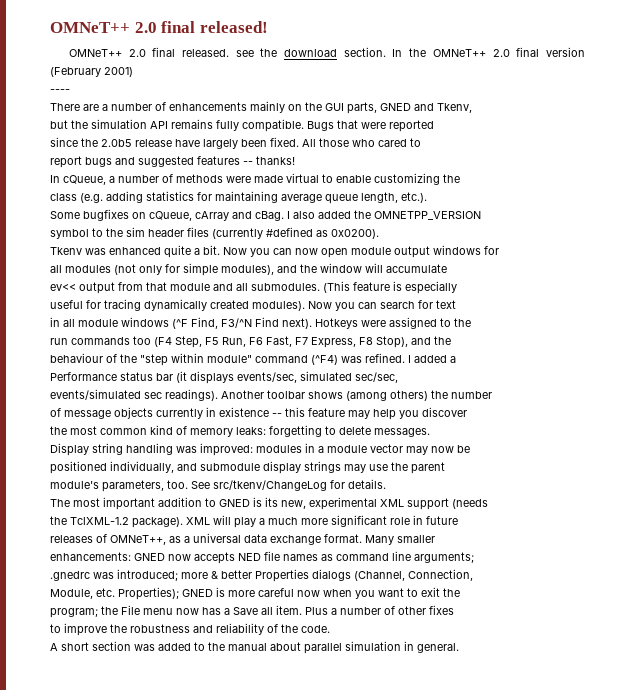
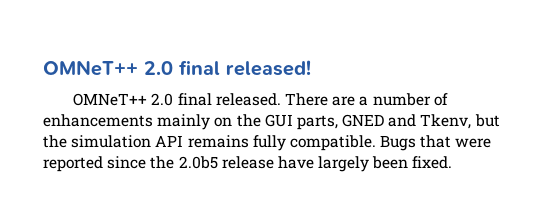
[235,47,585,57] [50,67,133,77] [50,89,70,93] see the download section. In the OMNeT++ 2.0 final version (February 2001) // ---- // -> (281, 99) none
(472, 108) // -> (472, 121) none
(434, 126) // -> (103, 164) none
[302,138,421,147] [50,156,295,168] [50,173,460,185] [50,191,427,204] [50,209,481,221] [50,227,379,239] [50,245,499,258] [50,263,447,276] [50,281,457,294] [50,299,456,311] [50,317,471,329] [50,336,451,348] [50,353,456,366] [50,371,398,384] [50,389,492,401] [50,407,467,420] [50,425,430,437] [50,443,470,456] [50,461,445,474] [50,479,386,492] [50,497,488,510] [50,515,458,528] [50,533,435,545] [50,551,474,564] [50,569,473,582] [50,587,460,600] [50,605,454,618] [50,623,330,636] [50,641,459,654] All those who cared to // report bugs and suggested features -- thanks! // In cQueue, a number of methods were made virtual to enable customizing the // class (e.g. adding statistics for maintaining average queue length, etc.). // Some bugfixes on cQueue, cArray and cBag. I also added the OMNETPP_VERSION // symbol to the sim header files (currently #defined as 0x0200). // Tkenv was enhanced quite a bit. Now you can now open module output windows for // all modules (not only for simple modules), and the window will accumulate // ev<< output from that module and all submodules. (This feature is especially // useful for tracing dynamically created modules). Now you can search for text // in all module windows (^F Find, F3/^N Find next). Hotkeys were assigned to the // run commands too (F4 Step, F5 Run, F6 Fast, F7 Express, F8 Stop), and the // behaviour of the "step within module" command (^F4) was refined. I added a // Performance status bar (it displays events/sec, simulated sec/sec, // events/simulated sec readings). Another toolbar shows (among others) the number // of message objects currently in existence -- this feature may help you discover // the most common kind of memory leaks: forgetting to delete messages. // Display string handling was improved: modules in a module vector may now be // positioned individually, and submodule display strings may use the parent // module's parameters, too. See src/tkenv/ChangeLog for details. // The most important addition to GNED is its new, experimental XML support (needs // the TclXML-1.2 package). XML will play a much more significant role in future // releases of OMNeT++, as a universal data exchange format. Many smaller // enhancements: GNED now accepts NED file names as command line arguments; // .gnedrc was introduced; more & better Properties dialogs (Channel, Connection, // Module, etc. Properties); GNED is more careful now when you want to exit the // program; the File menu now has a Save all item. Plus a number of other fixes // to improve the robustness and reliability of the code. // A short section was added to the manual about parallel simulation in general. -> (453, 162) none

